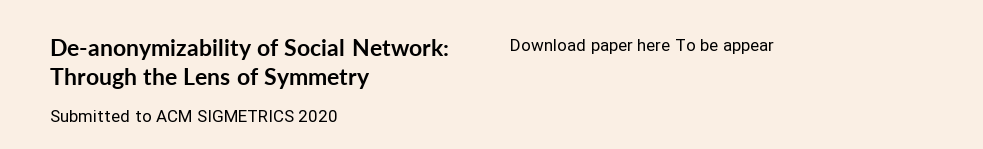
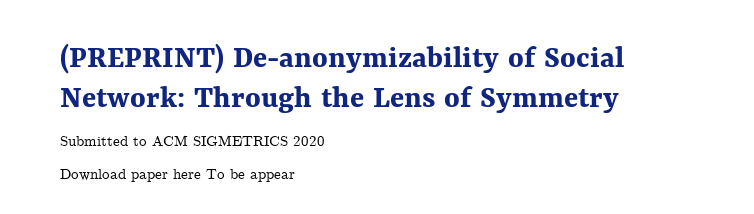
(50, 49) none -> [60,43,224,74] (PREPRINT)

